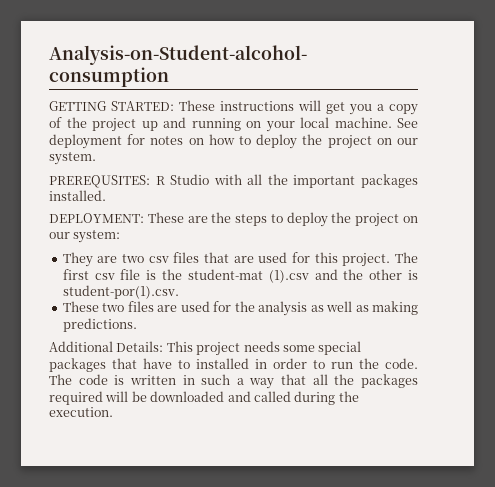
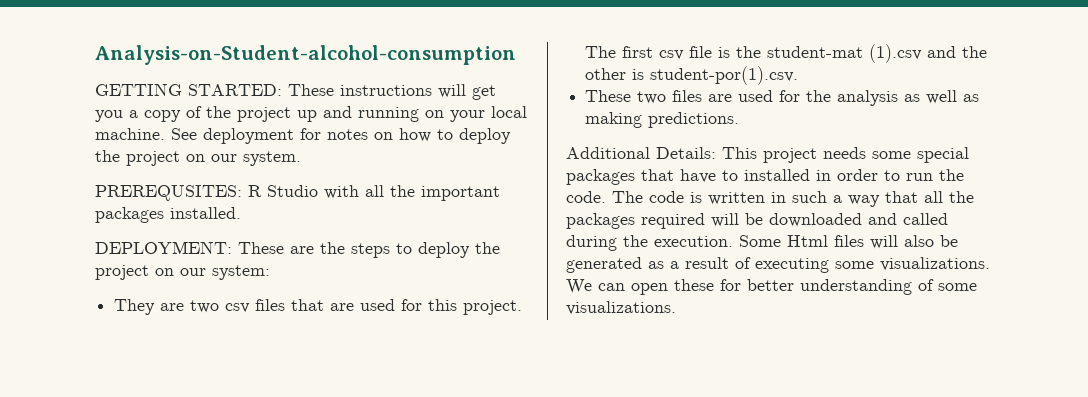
(113, 412) none -> [739,235,958,249] [566,257,990,273] [566,279,977,295] [566,301,676,315] Some Html files will also be generated as a result of executing some visualizations. We can open these for better understanding of some visualizations.

